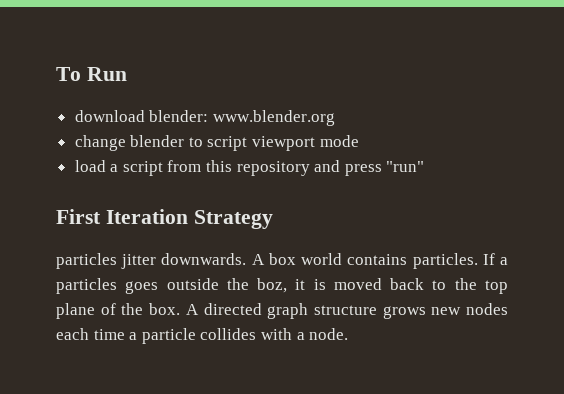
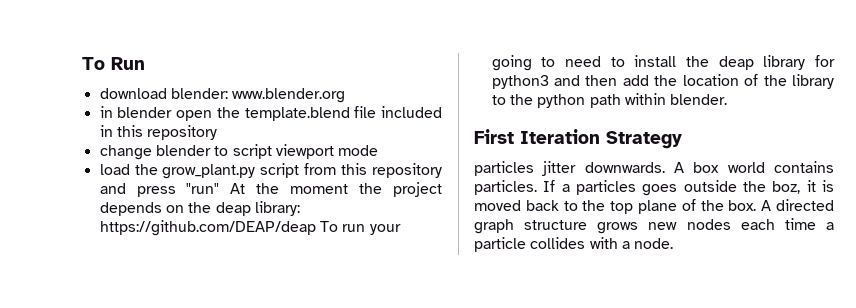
(335, 118) none -> [99,106,443,121] [99,125,218,140] // in blender open the template.blend file included in this repository
[110,164,119,172] a -> [134,164,256,179] the grow_plant.py
(425, 166) none -> [230,182,442,197] [99,201,300,216] [99,220,401,236] [491,55,835,71] [491,74,834,89] [491,93,728,108] At the moment the project depends on the deap library: https://github.com/DEAP/deap To run your going to need to install the deap library for python3 and then add the location of the library to the python path within blender.

